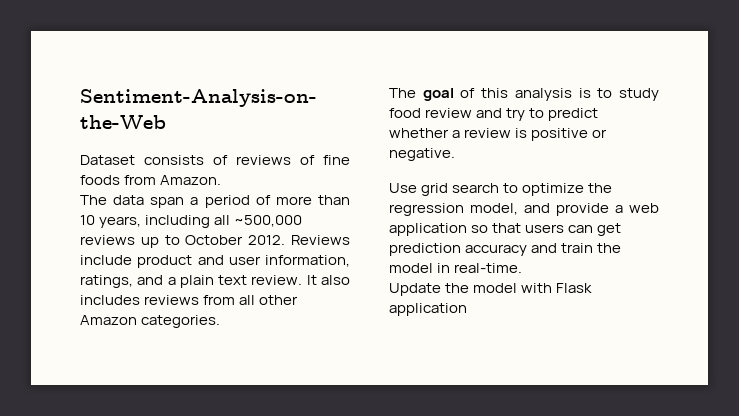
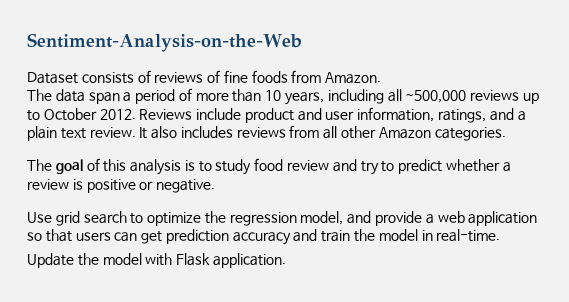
[389,303,467,316] application -> [212,253,286,268] application.

